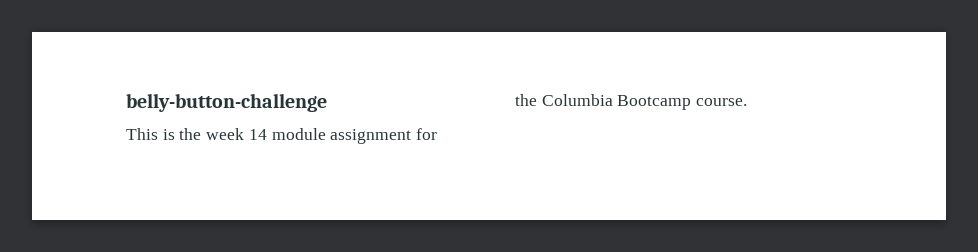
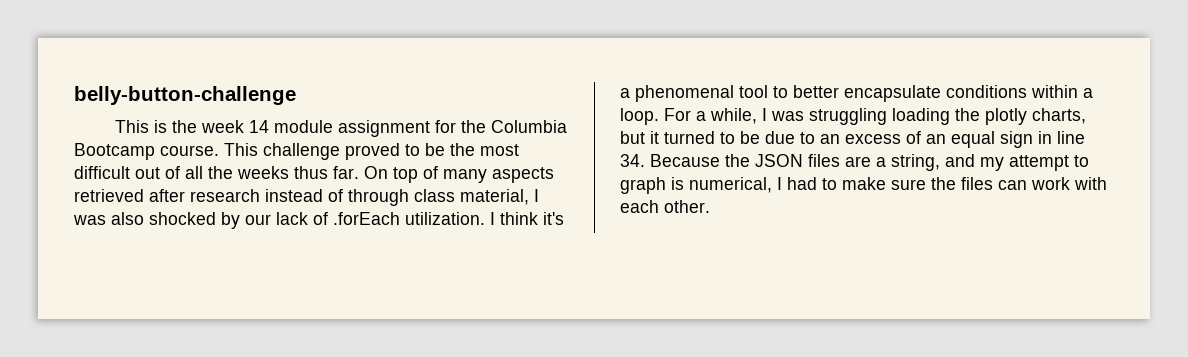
(748, 102) none -> [224,143,519,160] [74,166,554,183] [74,189,539,206] [73,212,564,229] [620,85,1093,102] [620,108,1086,125] [620,131,1085,148] [620,154,1089,171] [620,177,1107,194] [620,200,710,213] This challenge proved to be the most difficult out of all the weeks thus far. On top of many aspects retrieved after research instead of through class material, I was also shocked by our lack of .forEach utilization. I think it's a phenomenal tool to better encapsulate conditions within a loop. For a while, I was struggling loading the plotly charts, but it turned to be due to an excess of an equal sign in line 34. Because the JSON files are a string, and my attempt to graph is numerical, I had to make sure the files can work with each other.

